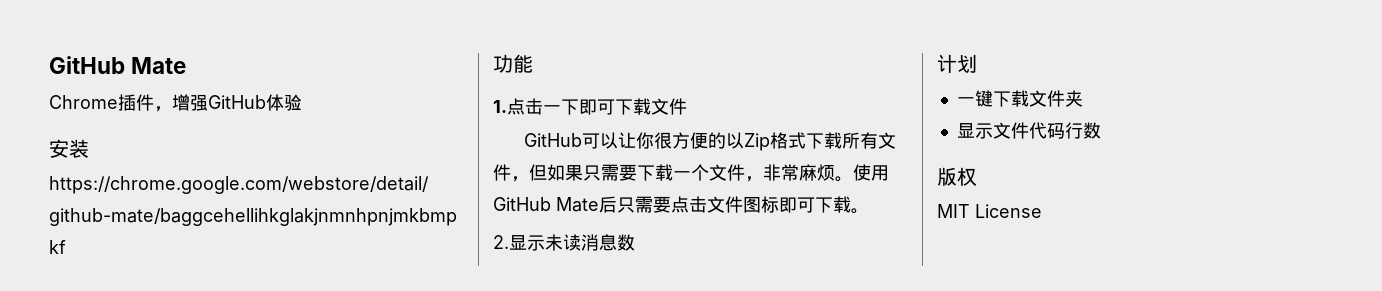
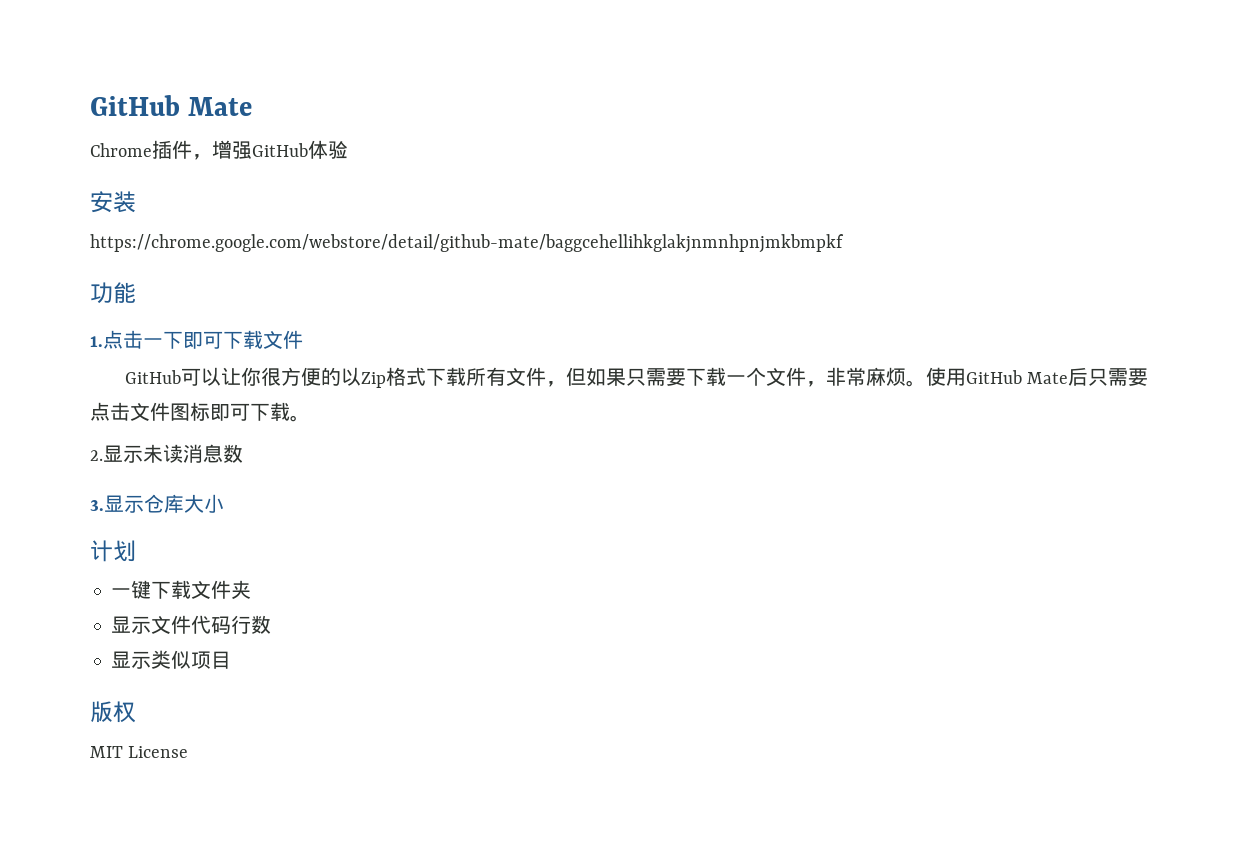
(635, 242) none -> [90,494,224,513] // 3.显示仓库大小
(1101, 130) none -> [111,650,232,669] // 显示类似项目

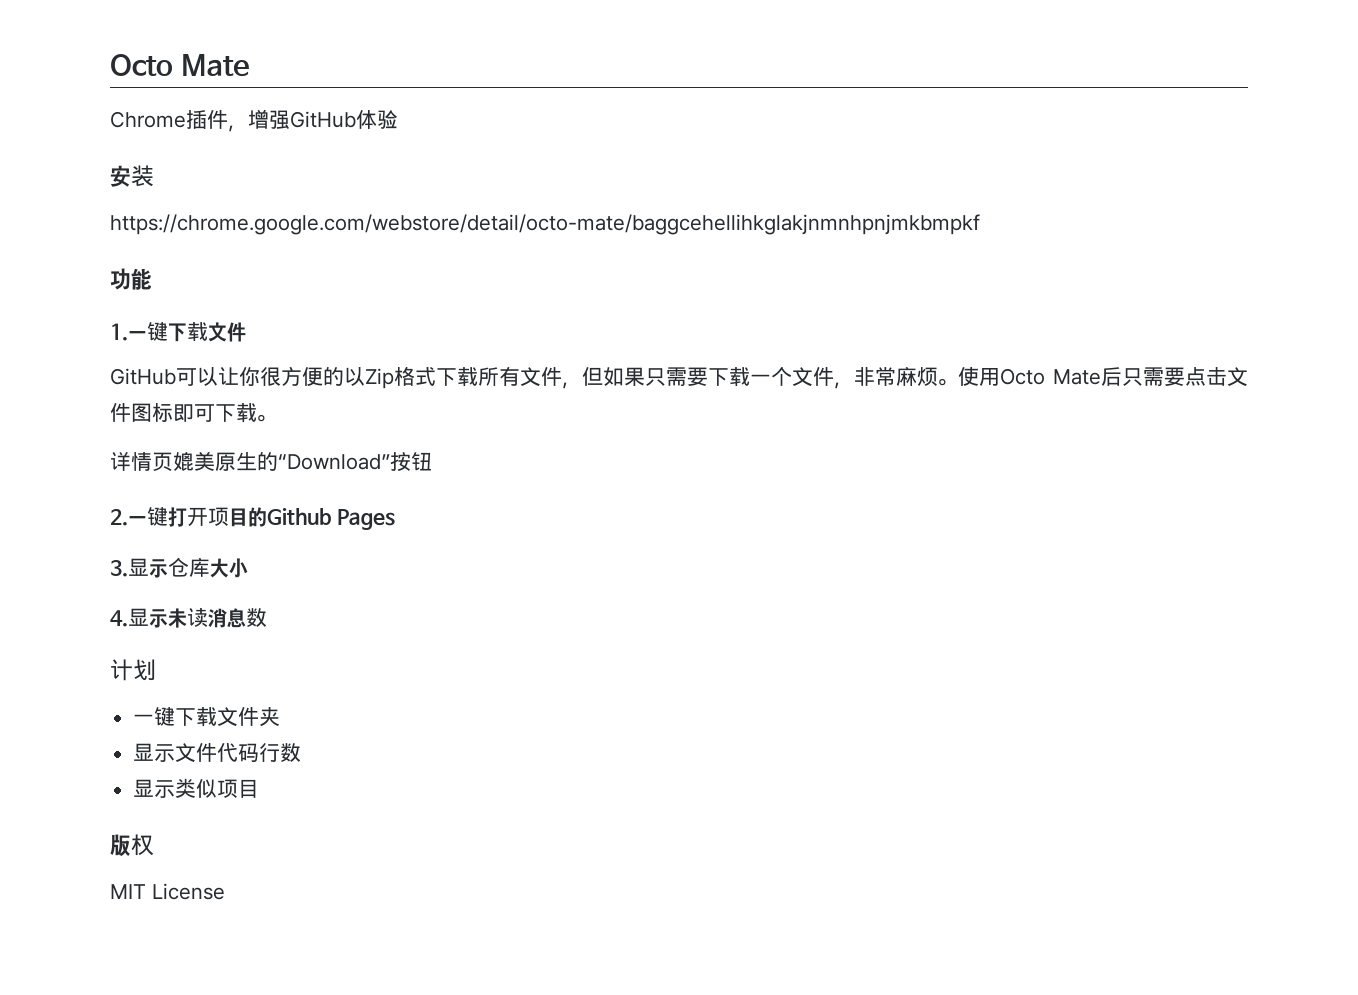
[90,95,180,116] GitHub -> [110,54,173,76] Octo
[90,234,844,253] https://chrome.google.com/webstore/detail/github-mate/baggcehellihkglakjnmnhpnjmkbmpkf -> [110,214,980,235] https://chrome.google.com/webstore/detail/octo-mate/baggcehellihkglakjnmnhpnjmkbmpkf
[103,330,223,349] 点击一下即可 -> [128,322,168,341] 一键
[965,370,1022,384] GitHub -> [1000,368,1045,385] Octo
[90,444,243,463] 2.显示未读消息数 -> [110,451,432,471] [110,507,395,530] 详情页媲美原生的“Download”按钮 // 2.一键打开项目的Github Pages
(224, 503) none -> [110,608,267,628] // 4.显示未读消息数

